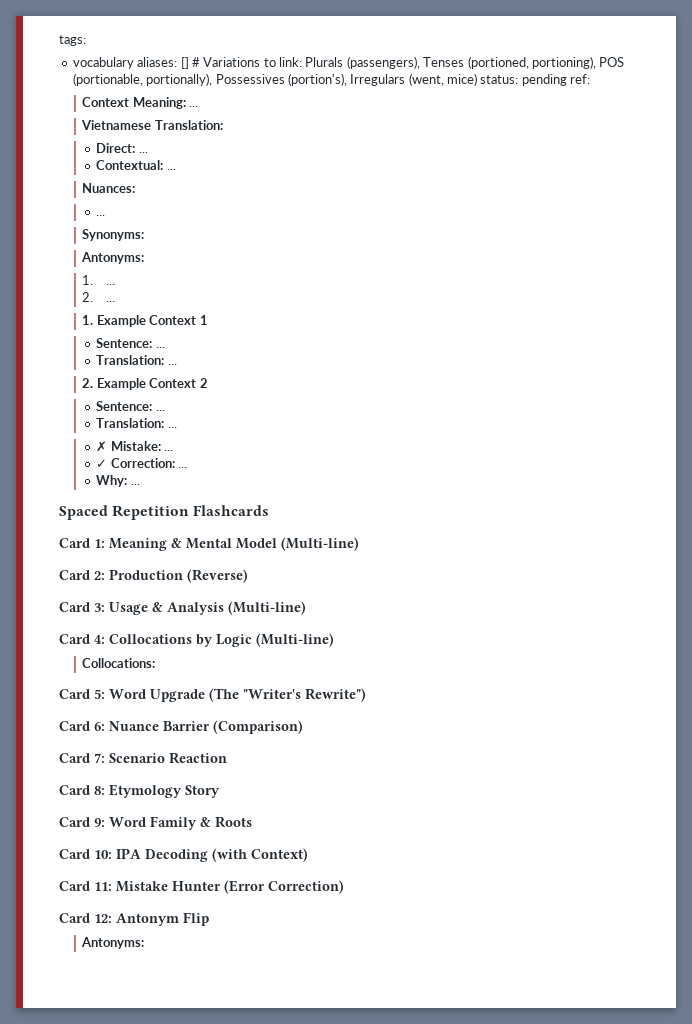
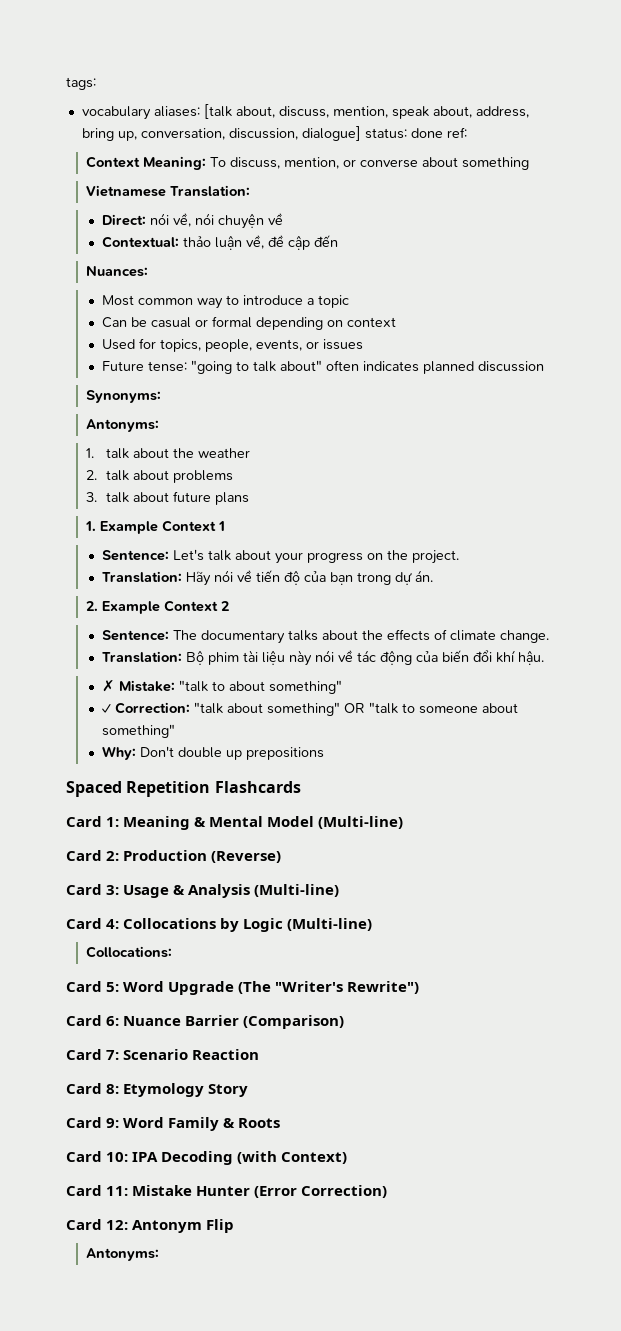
[180,56,625,69] [72,73,591,86] [82,97,199,109] [81,120,223,130] [96,143,148,153] [96,160,176,170] [82,183,136,193] [96,215,106,216] [82,229,145,241] [81,252,145,264] [82,275,115,285] [82,292,115,302] [] # Variations to link: Plurals (passengers), Tenses (portioned, portioning), POS (portionable, portionally), Possessives (portion's), Irregulars (went, mice) status: pending ref: // Context Meaning: ... // Vietnamese Translation: // Direct: ... // Contextual: ... // Nuances: // ... // Synonyms: // Antonyms: // 1. ... // 2. ... -> [203,104,529,119] [81,126,467,141] [86,156,530,170] [86,185,251,197] [102,213,284,229] [102,235,339,250] [86,266,149,277] [102,295,350,309] [102,316,397,330] [102,338,364,352] [102,360,545,374] [86,390,162,403] [86,419,160,432] [86,448,251,459] [86,470,234,483] [86,491,250,505] [talk about, discuss, mention, speak about, address, bring up, conversation, discussion, dialogue] status: done ref: // Context Meaning: To discuss, mention, or converse about something // Vietnamese Translation: // Direct: nói về, nói chuyện về // Contextual: thảo luận về, đề cập đến // Nuances: // Most common way to introduce a topic // Can be casual or formal depending on context // Used for topics, people, events, or issues // Future tense: "going to talk about" often indicates planned discussion // Synonyms: // Antonyms: // 1. talk about the weather // 2. talk about problems // 3. talk about future plans
[155,347,165,348] [96,355,177,365] ... // Translation: ... -> [173,549,460,564] [102,570,434,586] Let's talk about your progress on the project. // Translation: Hãy nói về tiến độ của bạn trong dự án.
[155,410,165,411] [96,418,177,428] [96,441,173,452] [96,458,187,468] [96,475,140,487] ... // Translation: ... // ✗ Mistake: ... // ✓ Correction: ... // Why: ... -> [173,629,550,644] [102,650,545,666] [102,680,343,694] [102,702,519,716] [102,724,176,738] [102,746,325,760] The documentary talks about the effects of climate change. // Translation: Bộ phim tài liệu này nói về tác động của biến đổi khí hậu. // ✗ Mistake: "talk to about something" // ✓ Correction: "talk about something" OR "talk to someone about something" // Why: Don't double up prepositions

